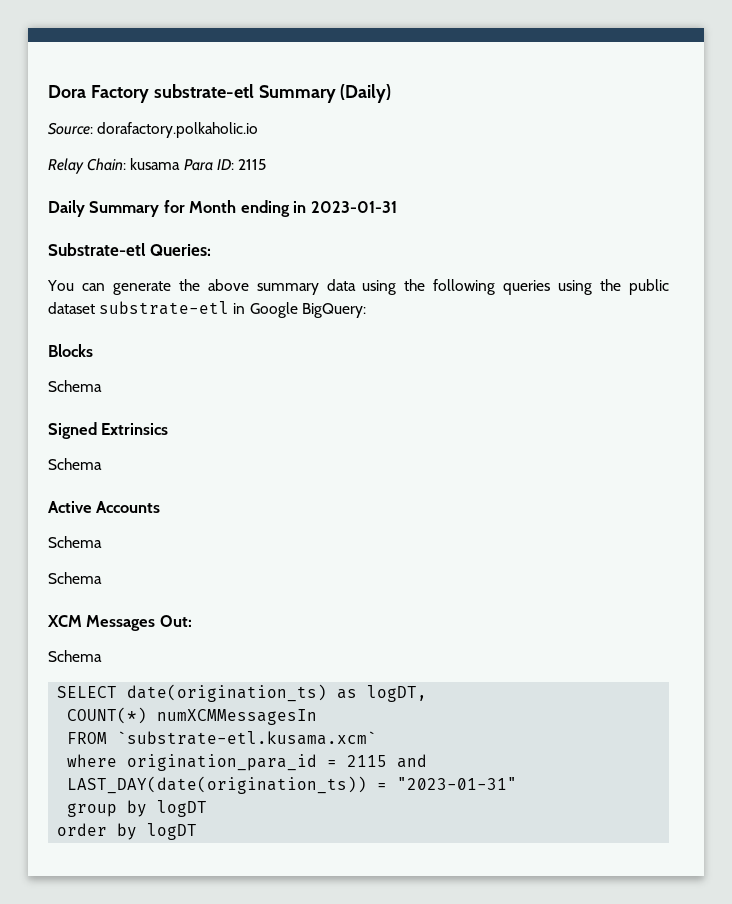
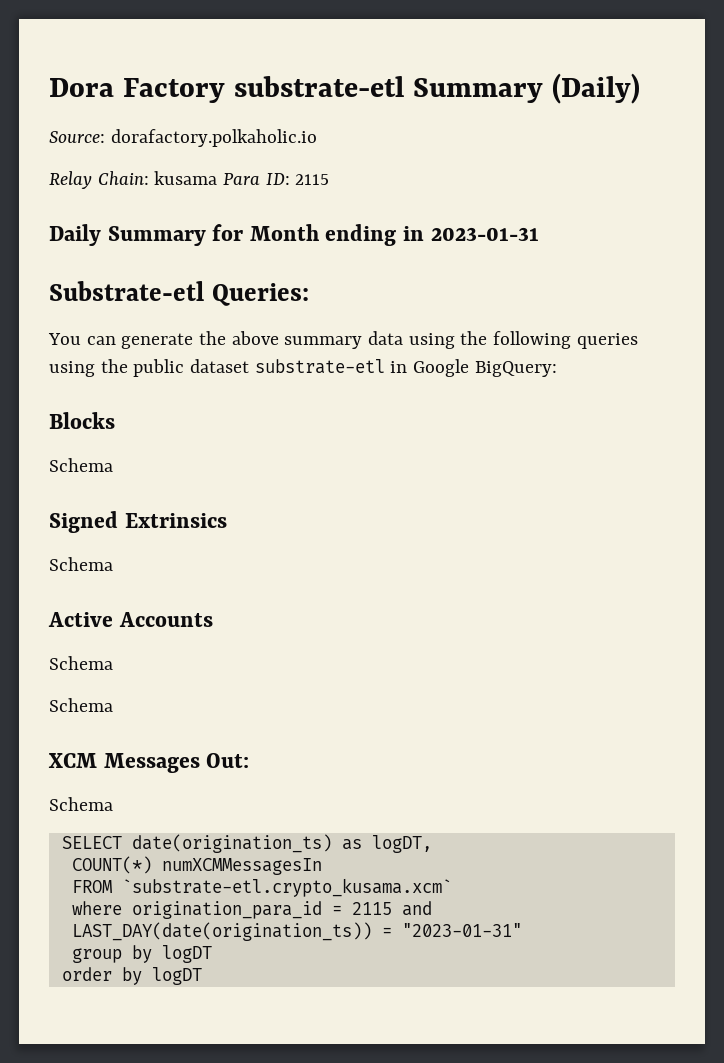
[117,731,378,745] `substrate-etl.kusama.xcm` -> [121,878,452,897] `substrate-etl.crypto_kusama.xcm`

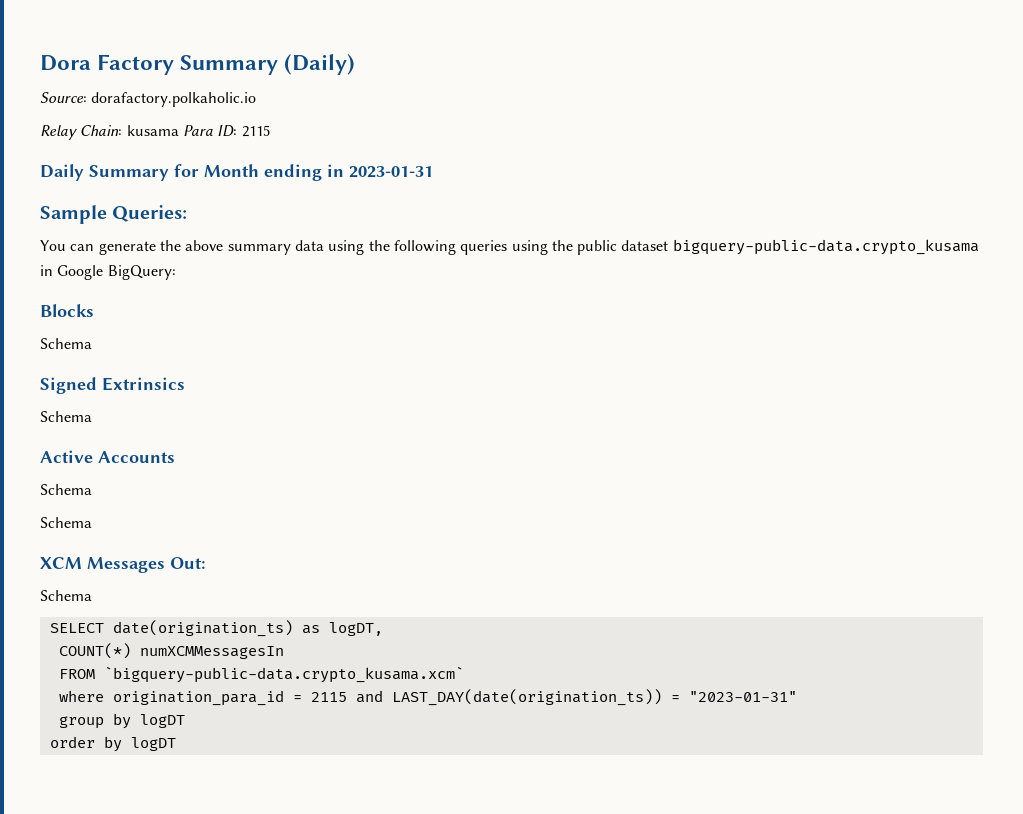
[233,76,404,97] substrate-etl -> (175, 64) none
[49,281,204,301] Substrate-etl -> [40,205,107,224] Sample
[254,359,385,374] substrate-etl -> [672,239,979,255] bigquery-public-data.crypto_kusama
[121,878,452,897] `substrate-etl.crypto_kusama.xcm` -> [103,666,464,683] `bigquery-public-data.crypto_kusama.xcm`

